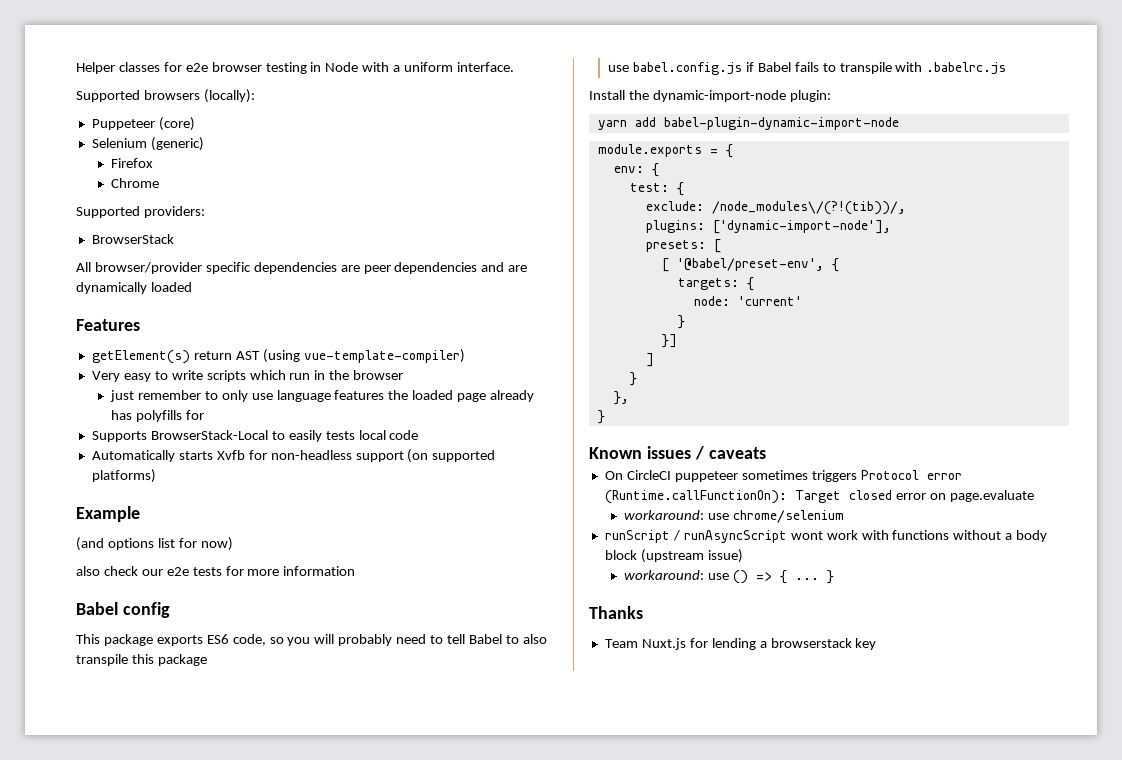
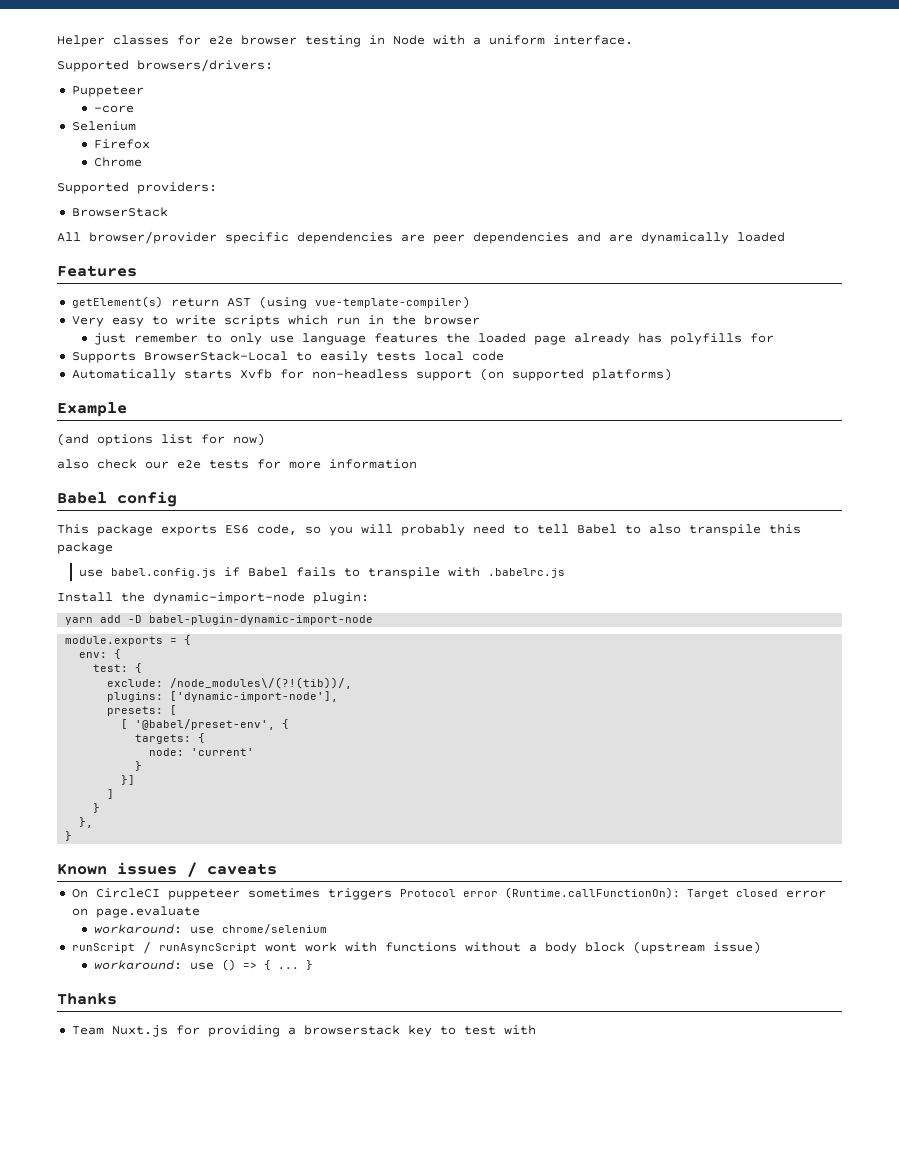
[143,89,255,103] browsers (locally): -> [137,59,273,72] browsers/drivers:
[158,117,195,131] (core) -> [93,105,134,113] // -core
[150,137,204,151] (generic) -> (136, 126) none
(656, 122) none -> [128,615,143,623] -D
[711,638,756,650] lending -> [207,1025,280,1037] providing
(877, 644) none -> [439,1025,536,1035] to test with

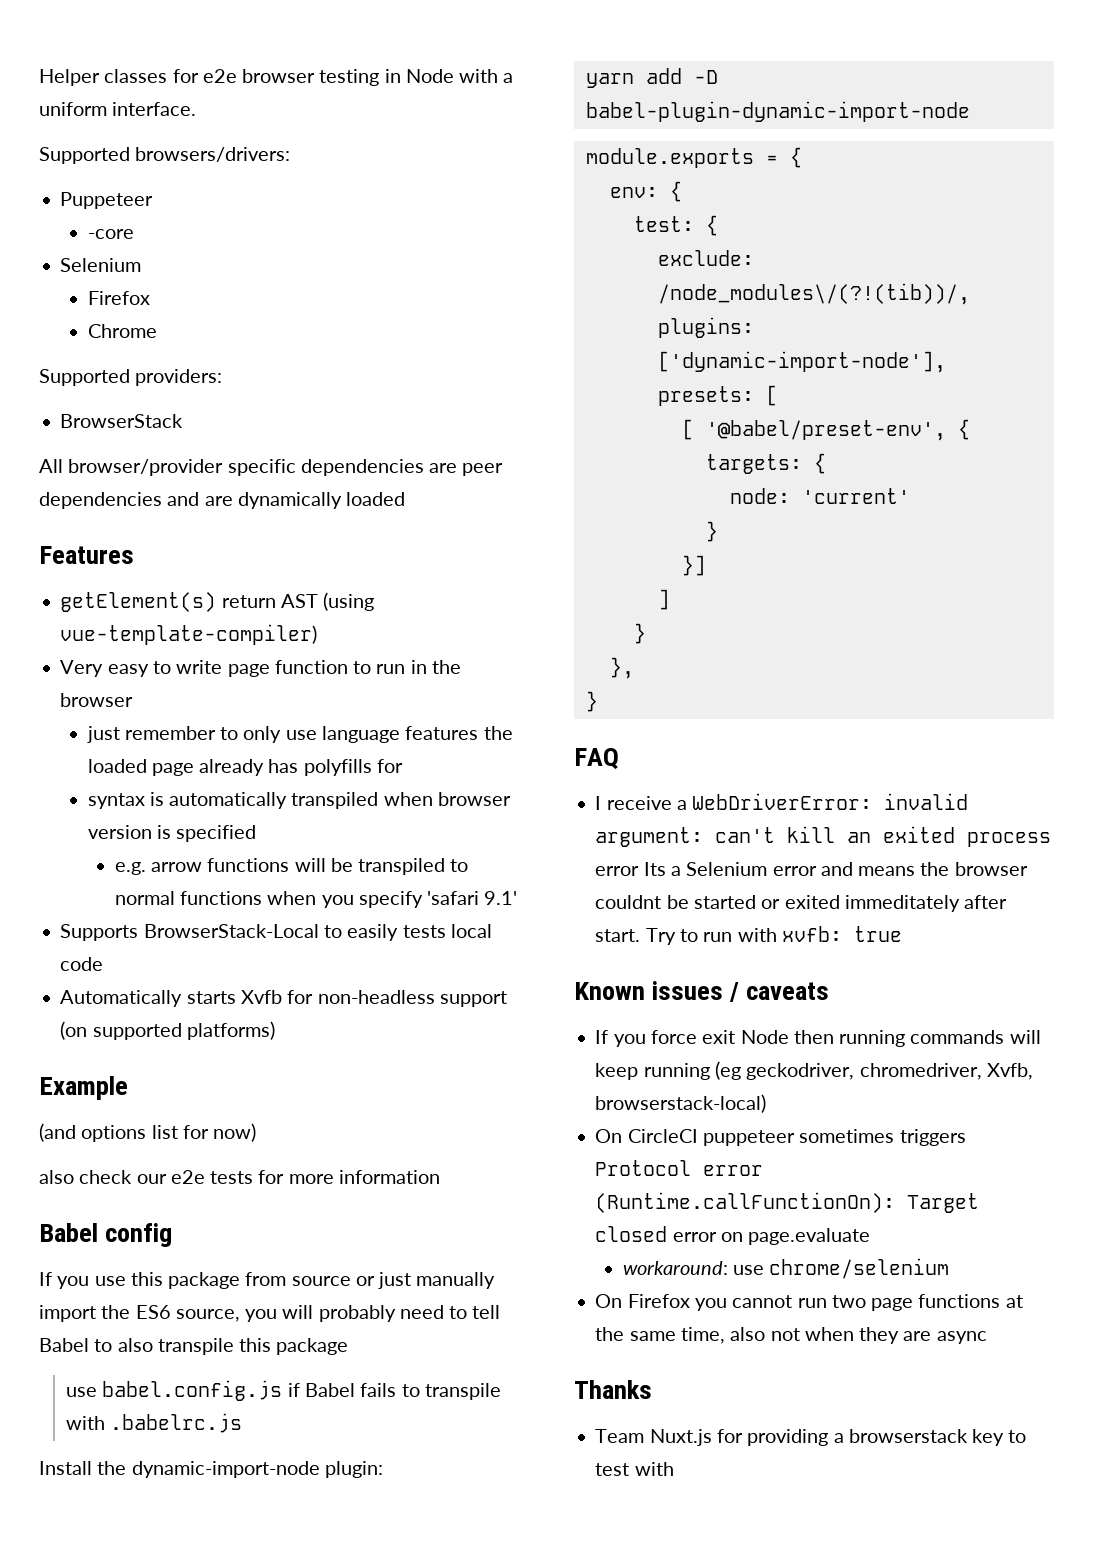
[223,315,328,327] scripts which -> [227,660,372,677] page function to
(774, 338) none -> [87,792,511,809] [87,825,257,842] [114,858,469,875] [114,891,518,908] // syntax is automatically transpiled when browser version is specified // e.g. arrow functions will be transpiled to normal functions when you specify 'safari 9.1'
[57,524,321,536] This package exports ES6 code, so -> [39,1272,496,1289] [39,1305,240,1322] If you use this package from source or just manually import the ES6 source,
[57,862,277,877] Known issues / caveats -> [574,748,619,770] [595,793,969,810] [595,826,1052,847] [595,862,1028,876] [595,895,1008,912] [595,926,902,945] [574,981,830,1002] [595,1030,1041,1047] [595,1061,1033,1080] [595,1094,767,1113] FAQ // I receive a WebDriverError: invalid argument: can't kill an exited process error Its a Selenium error and means the browser couldnt be started or exited immeditately after start. Try to run with xvfb: true // Known issues / caveats // If you force exit Node then running commands will keep running (eg geckodriver, chromedriver, Xvfb, browserstack-local)
[71,941,761,954] [93,959,313,971] runScript / runAsyncScript wont work with functions without a body block (upstream issue) // workaround: use () => { ... } -> [595,1294,1023,1311] [595,1327,987,1344] On Firefox you cannot run two page functions at the same time, also not when they are async

